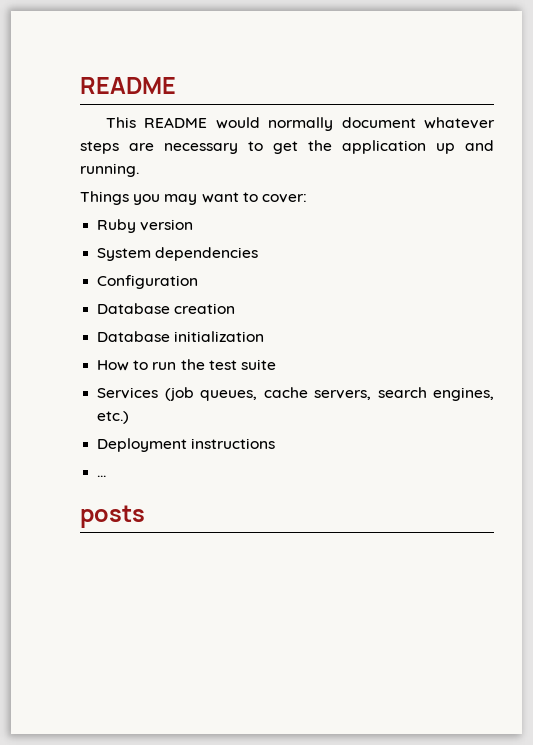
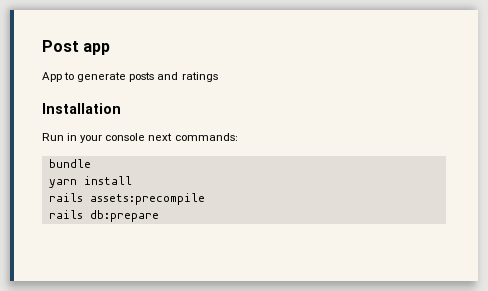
[80,77,176,94] [105,117,495,131] [80,140,494,154] [80,163,139,177] [80,191,307,205] [97,219,194,233] [97,247,259,261] [97,275,199,289] [97,303,236,314] [97,331,265,342] [97,359,276,371] [97,387,494,401] [97,411,130,424] [97,438,276,452] [97,475,107,477] [80,505,145,528] README // This README would normally document whatever steps are necessary to get the application up and running. // Things you may want to cover: // Ruby version // System dependencies // Configuration // Database creation // Database initialization // How to run the test suite // Services (job queues, cache servers, search engines, etc.) // Deployment instructions // ... // posts -> [42,40,111,55] [42,72,218,82] [42,103,121,114] [42,133,238,143] [48,159,91,168] [48,176,132,188] [48,193,205,205] [48,210,159,222] Post app // App to generate posts and ratings // Installation // Run in your console next commands: // bundle // yarn install // rails assets:precompile // rails db:prepare

